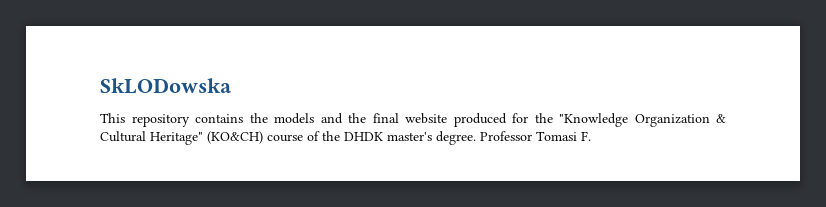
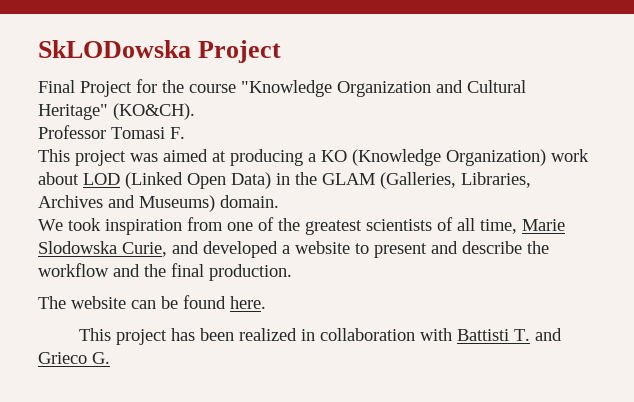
[100,113,726,127] [100,131,591,145] // This repository contains the models and the final website produced for the "Knowledge Organization & Cultural Heritage" (KO&CH) course of the DHDK master's degree. Professor Tomasi F. -> [198,40,282,63] [38,79,526,97] [38,103,195,120] [38,125,185,139] [38,149,589,166] [38,172,531,189] [38,195,279,212] [38,217,565,235] [38,241,549,258] [38,263,292,281] [38,295,266,309] [79,328,563,345] [38,352,110,364] Project // Final Project for the course "Knowledge Organization and Cultural Heritage" (KO&CH). // Professor Tomasi F. // This project was aimed at producing a KO (Knowledge Organization) work about LOD (Linked Open Data) in the GLAM (Galleries, Libraries, Archives and Museums) domain. // We took inspiration from one of the greatest scientists of all time, Marie Slodowska Curie, and developed a website to present and describe the workflow and the final production. // The website can be found here. // This project has been realized in collaboration with Battisti T. and Grieco G.

